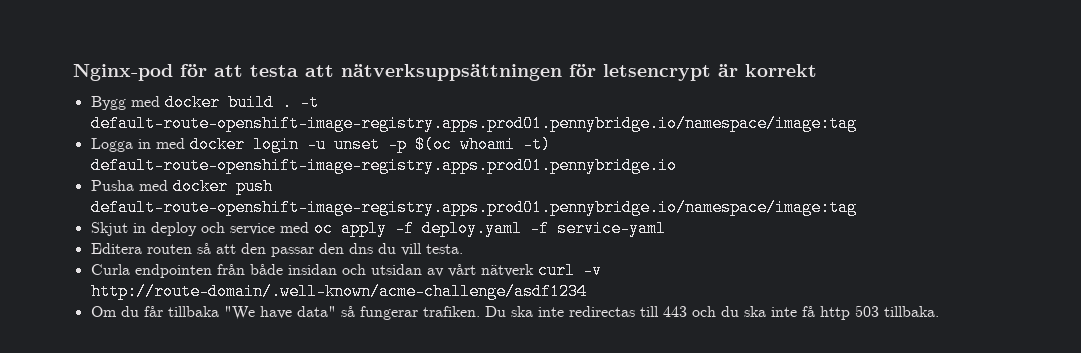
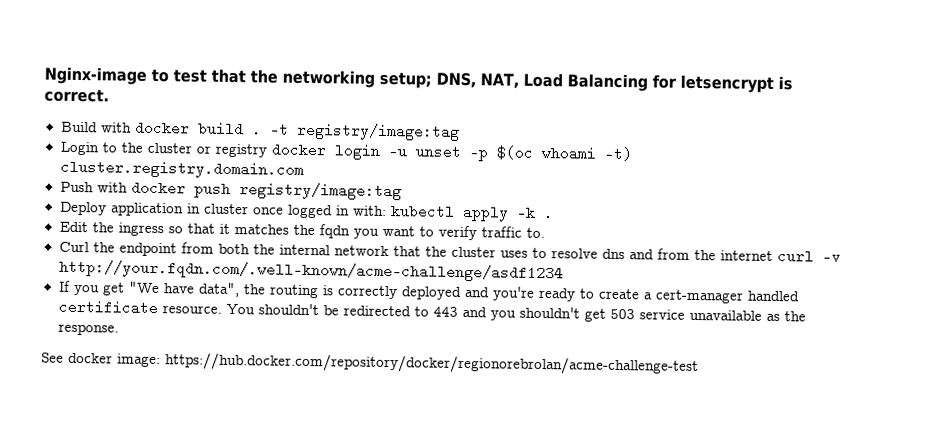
[73,64,817,81] [90,94,319,111] [90,115,857,132] [90,138,185,152] Nginx-pod för att testa att nätverksuppsättningen för letsencrypt är korrekt // Bygg med docker build . -t default-route-openshift-image-registry.apps.prod01.pennybridge.io/namespace/image:tag // Logga in med -> [44,66,793,93] [44,88,109,103] [60,120,460,141] [59,141,267,158] Nginx-image to test that the networking setup; DNS, NAT, Load Balancing for letsencrypt is correct. // Build with docker build . -t registry/image:tag // Login to the cluster or registry
[90,157,677,174] [90,178,273,195] [90,199,857,216] [90,220,666,237] [90,243,463,257] [90,262,602,279] [90,283,587,300] [90,305,939,320] default-route-openshift-image-registry.apps.prod01.pennybridge.io // Pusha med docker push default-route-openshift-image-registry.apps.prod01.pennybridge.io/namespace/image:tag // Skjut in deploy och service med oc apply -f deploy.yaml -f service-yaml // Editera routen så att den passar den dns du vill testa. // Curla endpointen från både insidan och utsidan av vårt nätverk curl -v http://route-domain/.well-known/acme-challenge/asdf1234 // Om du får tillbaka "We have data" så fungerar trafiken. Du ska inte redirectas till 443 och du ska inte få http 503 tillbaka. -> [59,159,304,179] [59,180,402,201] [59,201,554,222] [58,221,545,241] [58,241,841,264] [58,259,564,283] [58,280,800,304] [57,299,806,322] [57,323,119,336] [41,352,699,377] cluster.registry.domain.com // Push with docker push registry/image:tag // Deploy application in cluster once logged in with: kubectl apply -k . // Edit the ingress so that it matches the fqdn you want to verify traffic to. // Curl the endpoint from both the internal network that the cluster uses to resolve dns and from the internet curl -v http://your.fqdn.com/.well-known/acme-challenge/asdf1234 // If you get "We have data", the routing is correctly deployed and you're ready to create a cert-manager handled certificate resource. You shouldn't be redirected to 443 and you shouldn't get 503 service unavailable as the response. // See docker image: https://hub.docker.com/repository/docker/regionorebrolan/acme-challenge-test

